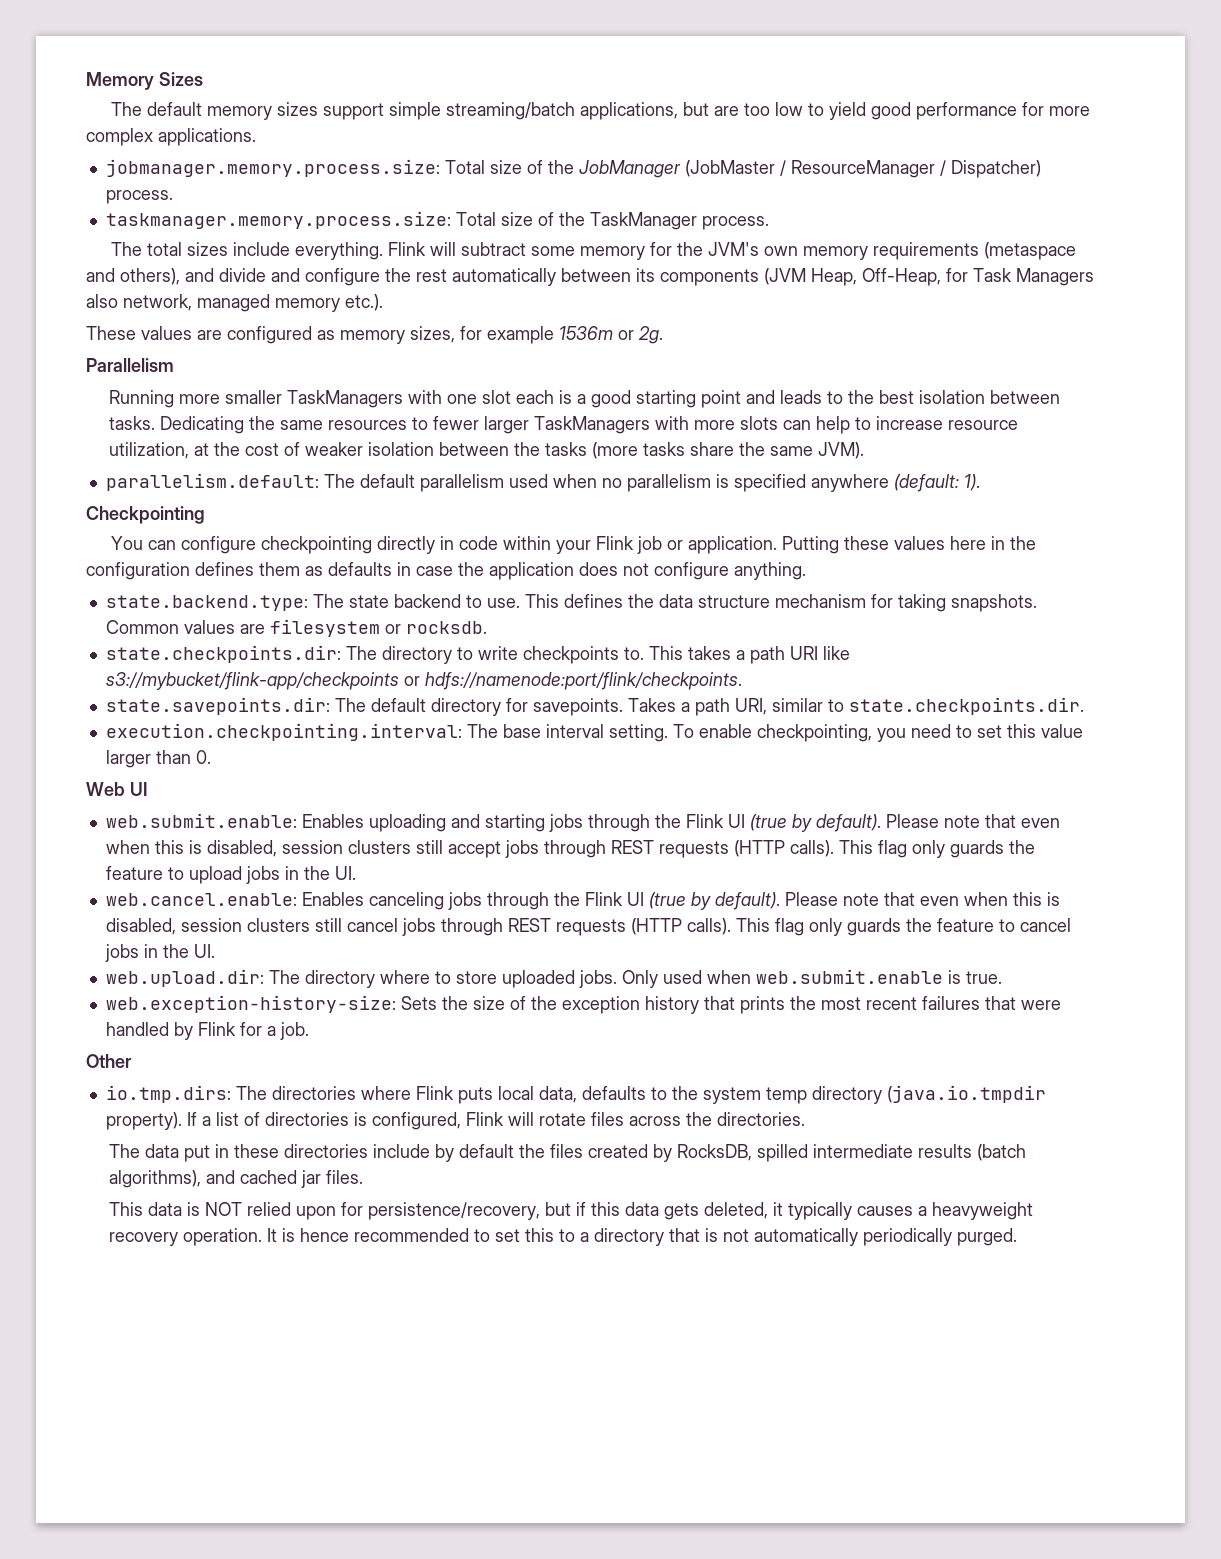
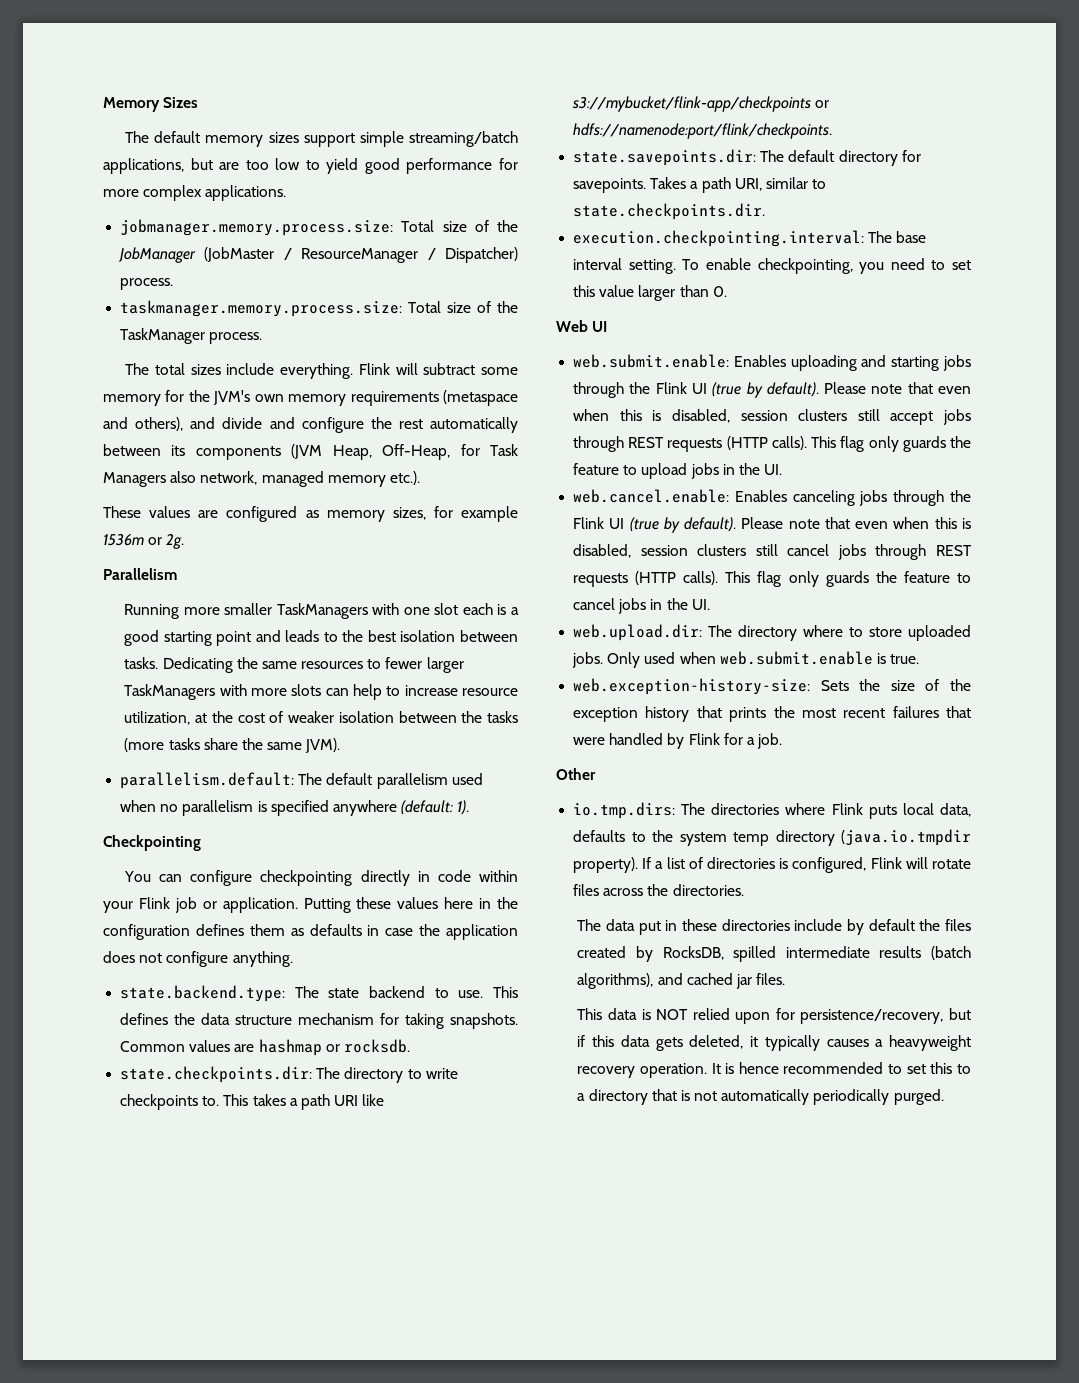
[269,619,380,637] filesystem -> [258,1039,322,1056] hashmap

